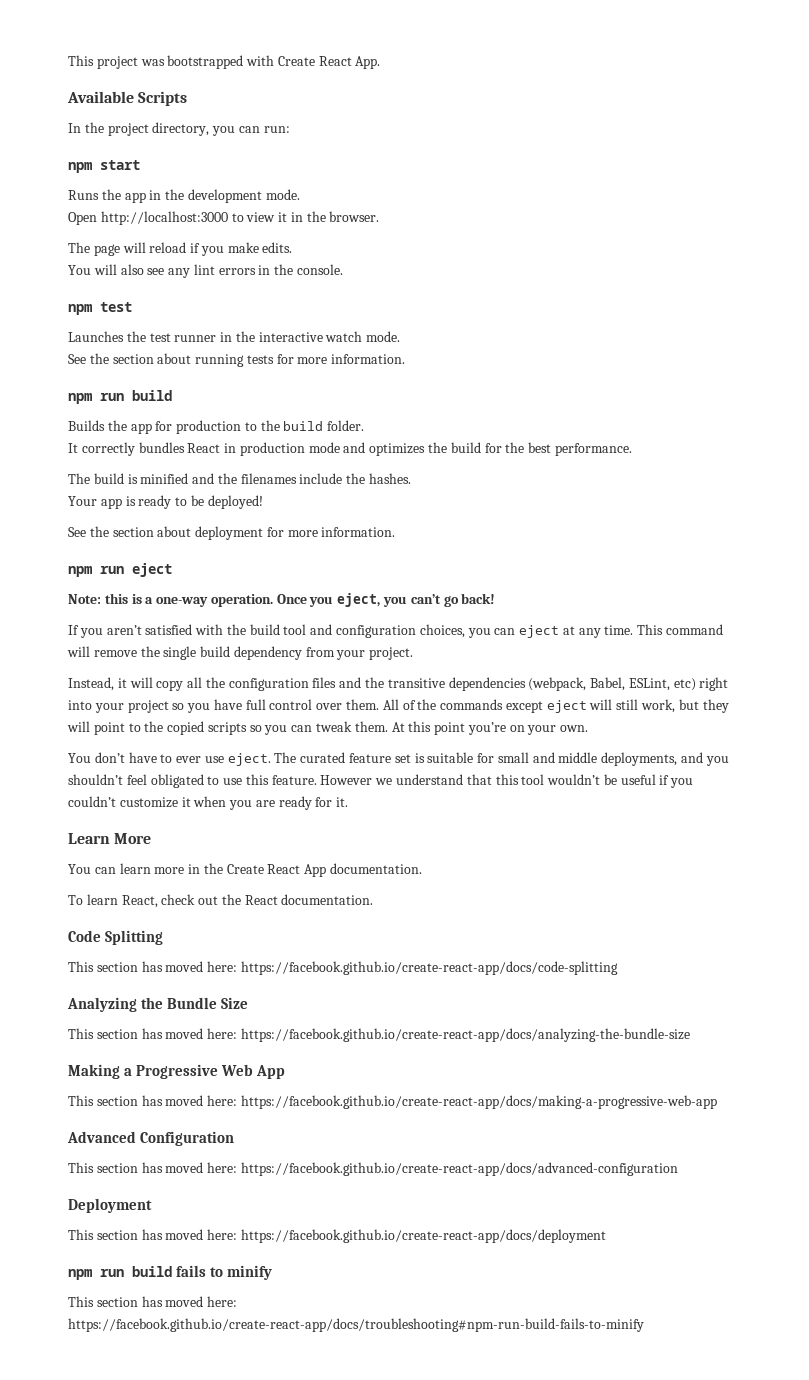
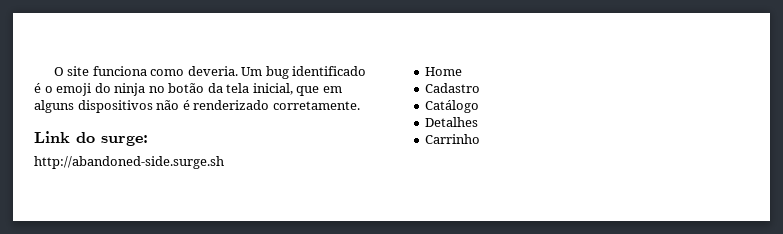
[68,55,381,69] [67,91,188,106] [68,122,290,136] [68,160,140,173] [68,189,300,203] [68,211,380,225] [68,242,293,256] [68,264,344,278] [68,302,132,315] [68,331,401,342] [68,353,406,367] [68,390,172,404] [68,420,365,434] [68,442,632,456] [68,473,412,484] [68,495,263,509] [68,526,396,540] [68,563,172,577] [68,593,496,607] [68,624,724,638] [67,646,414,660] [68,677,729,691] [68,699,729,713] [67,721,589,735] [68,752,729,766] [68,774,694,788] [68,796,349,810] [68,833,152,844] [68,863,423,877] [68,894,374,908] [68,930,163,945] [68,961,618,975] [67,997,248,1012] [68,1028,690,1042] [68,1064,285,1079] [68,1095,717,1109] [67,1131,234,1146] [68,1162,678,1176] [68,1198,152,1213] [68,1229,606,1243] [68,1265,272,1280] [68,1296,238,1307] [68,1318,644,1332] This project was bootstrapped with Create React App. // Available Scripts // In the project directory, you can run: // npm start // Runs the app in the development mode. // Open http://localhost:3000 to view it in the browser. // The page will reload if you make edits. // You will also see any lint errors in the console. // npm test // Launches the test runner in the interactive watch mode. // See the section about running tests for more information. // npm run build // Builds the app for production to the build folder. // It correctly bundles React in production mode and optimizes the build for the best performance. // The build is minified and the filenames include the hashes. // Your app is ready to be deployed! // See the section about deployment for more information. // npm run eject // Note: this is a one-way operation. Once you eject, you can’t go back! // If you aren’t satisfied with the build tool and configuration choices, you can eject at any time. This command will remove the single build dependency from your project. // Instead, it will copy all the configuration files and the transitive dependencies (webpack, Babel, ESLint, etc) right into your project so you have full control over them. All of the commands except eject will still work, but they will point to the copied scripts so you can tweak them. At this point you’re on your own. // You don’t have to ever use eject. The curated feature set is suitable for small and middle deployments, and you shouldn’t feel obligated to use this feature. However we understand that this tool wouldn’t be useful if you couldn’t customize it when you are ready for it. // Learn More // You can learn more in the Create React App documentation. // To learn React, check out the React documentation. // Code Splitting // This section has moved here: https://facebook.github.io/create-react-app/docs/code-splitting // Analyzing the Bundle Size // This section has moved here: https://facebook.github.io/create-react-app/docs/analyzing-the-bundle-size // Making a Progressive Web App // This section has moved here: https://facebook.github.io/create-react-app/docs/making-a-progressive-web-app // Advanced Configuration // This section has moved here: https://facebook.github.io/create-react-app/docs/advanced-configuration // Deployment // This section has moved here: https://facebook.github.io/create-react-app/docs/deployment // npm run build fails to minify // This section has moved here: https://facebook.github.io/create-react-app/docs/troubleshooting#npm-run-build-fails-to-minify -> [53,66,367,79] [34,83,342,96] [34,100,360,113] [34,131,148,146] [34,156,224,169] [425,67,463,76] [425,83,481,93] [425,100,480,113] [425,117,479,127] [425,134,481,144] O site funciona como deveria. Um bug identificado é o emoji do ninja no botão da tela inicial, que em alguns dispositivos não é renderizado corretamente. // Link do surge: // http://abandoned-side.surge.sh // Home // Cadastro // Catálogo // Detalhes // Carrinho

